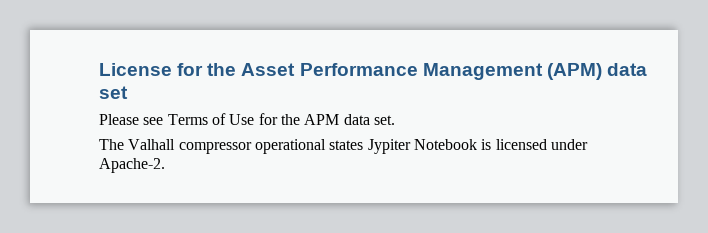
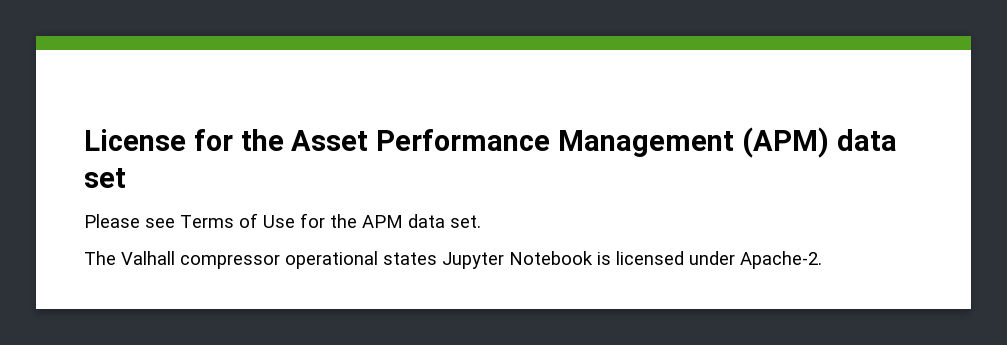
[367,139,411,154] Jypiter -> [442,252,504,269] Jupyter

